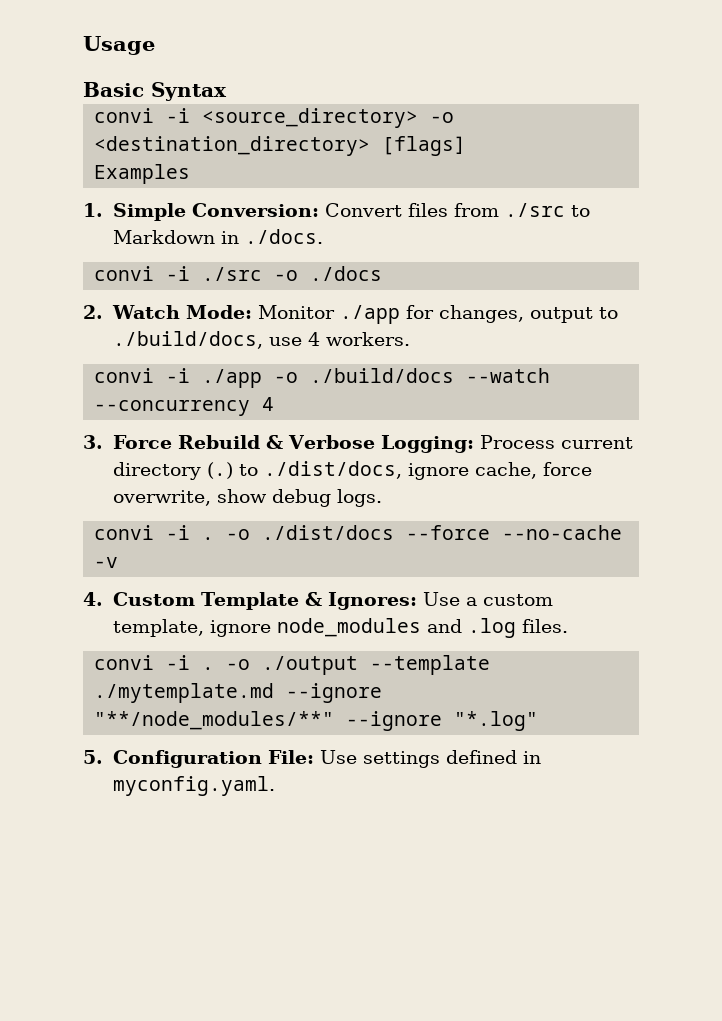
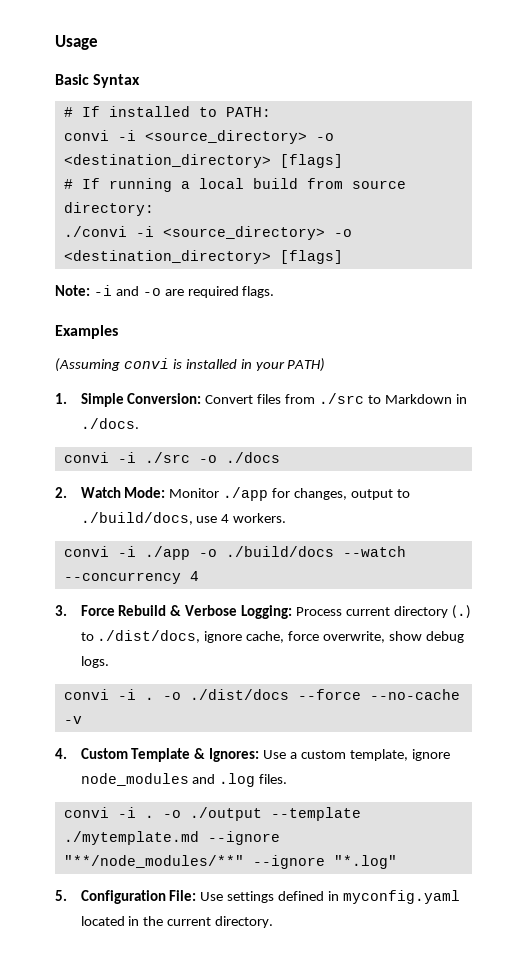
(227, 91) none -> [63,106,271,117] // # If installed to PATH:
[94,164,191,184] Examples -> [63,178,406,192] [63,202,154,216] [63,226,352,240] [63,250,343,264] [55,285,275,298] [55,325,118,339] [55,358,326,372] # If running a local build from source directory: // ./convi -i <source_directory> -o <destination_directory> [flags] // Note: -i and -o are required flags. // Examples // (Assuming convi is installed in your PATH)
[112,776,275,796] myconfig.yaml. -> [343,890,461,904] [80,916,274,928] myconfig.yaml located in the current directory.

